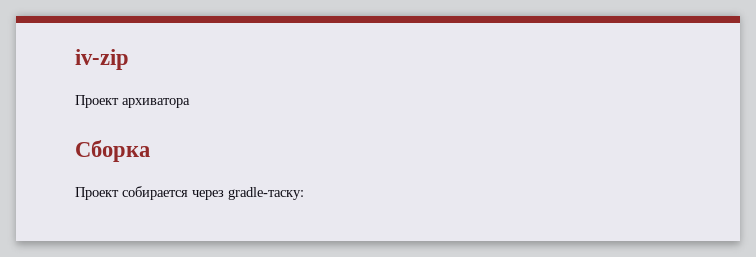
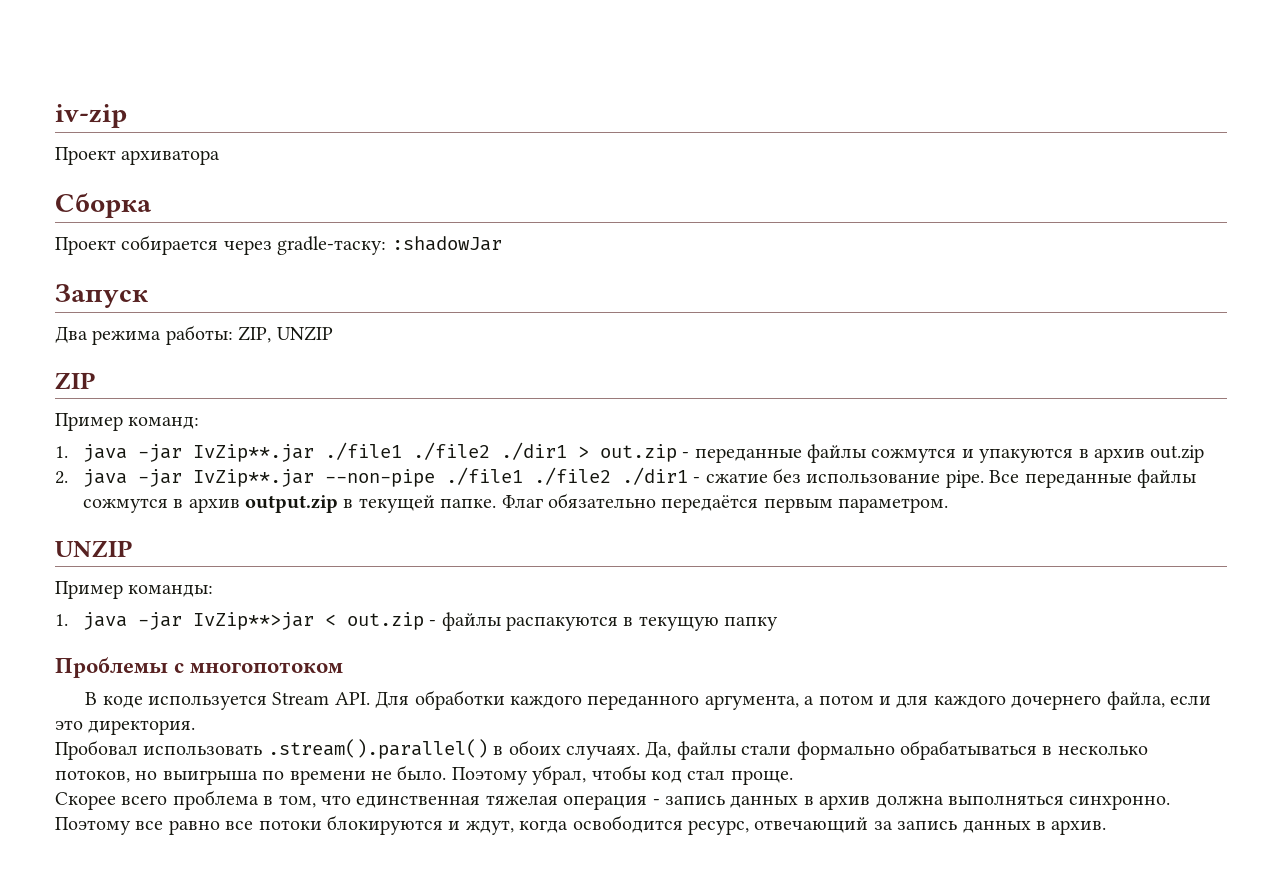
(304, 193) none -> [391,236,502,251] [55,284,148,308] [55,325,333,345] [55,372,95,389] [55,413,200,431] [55,442,1205,463] [55,467,1197,488] [82,493,949,513] [55,540,132,557] [55,581,214,599] [55,612,779,631] [55,657,344,678] [85,690,1212,710] [55,720,196,735] [55,739,1148,760] [55,765,793,785] [55,790,1171,810] [55,815,1107,835] :shadowJar // Запуск // Два режима работы: ZIP, UNZIP // ZIP // Пример команд: // 1. java -jar IvZip**.jar ./file1 ./file2 ./dir1 > out.zip - переданные файлы сожмутся и упакуются в архив out.zip // 2. java -jar IvZip**.jar --non-pipe ./file1 ./file2 ./dir1 - сжатие без использование pipe. Все переданные файлы сожмутся в архив output.zip в текущей папке. Флаг обязательно передаётся первым параметром. // UNZIP // Пример команды: // 1. java -jar IvZip**>jar < out.zip - файлы распакуются в текущую папку // Проблемы с многопотоком // В коде используется Stream API. Для обработки каждого переданного аргумента, а потом и для каждого дочернего файла, если это директория. // Пробовал использовать .stream().parallel() в обоих случаях. Да, файлы стали формально обрабатываться в несколько потоков, но выигрыша по времени не было. Поэтому убрал, чтобы код стал проще. // Скорее всего проблема в том, что единственная тяжелая операция - запись данных в архив должна выполняться синхронно. Поэтому все равно все потоки блокируются и ждут, когда освободится ресурс, отвечающий за запись данных в архив.

